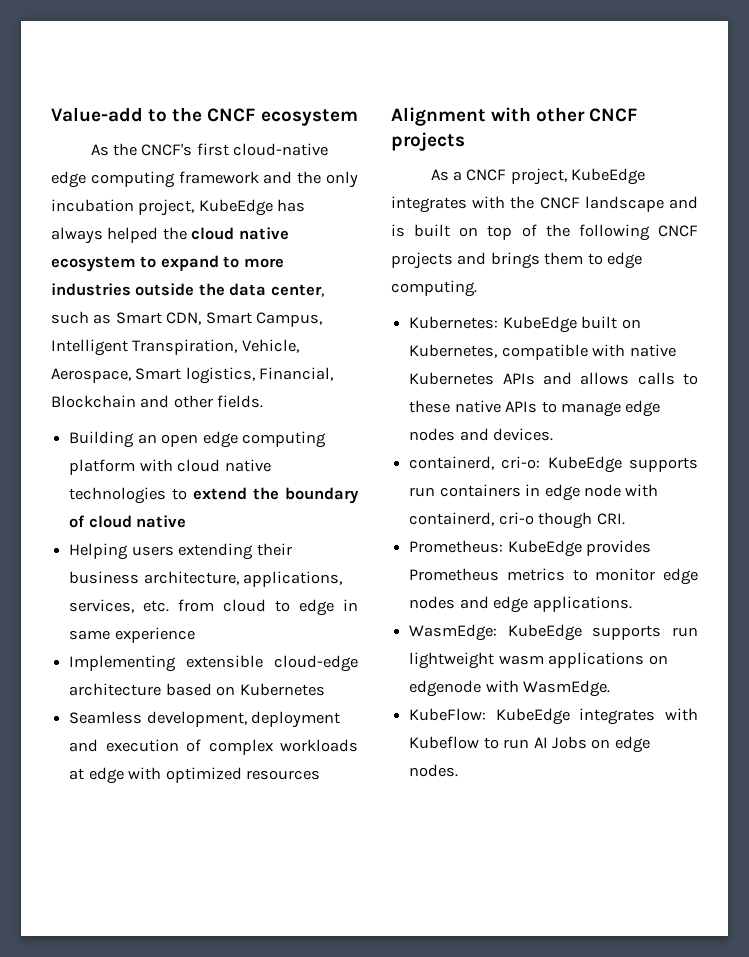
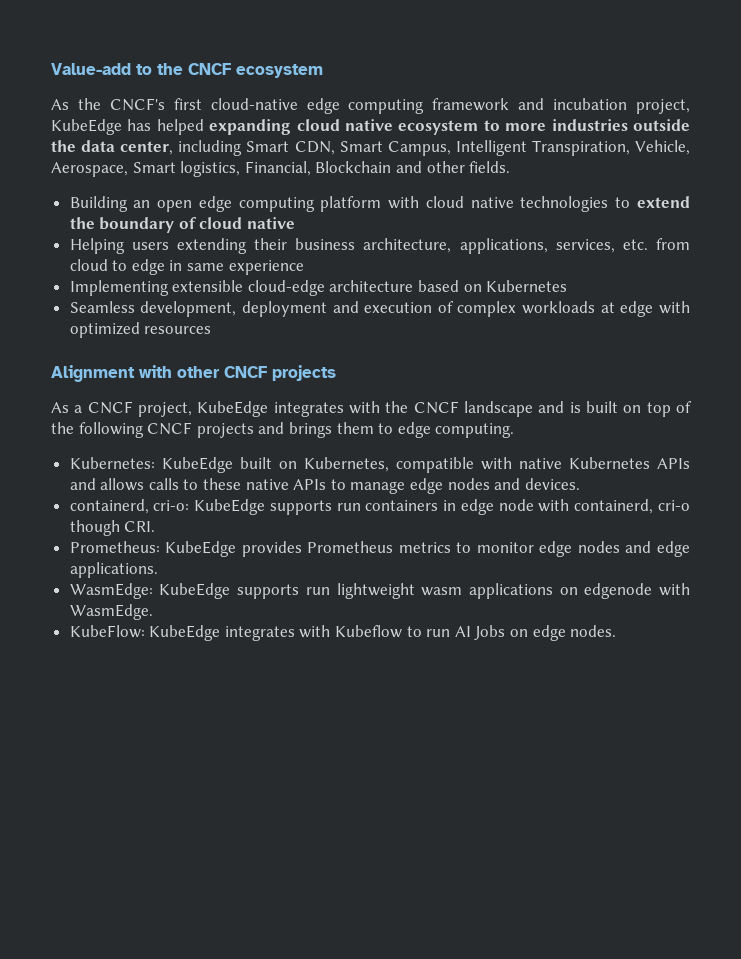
[297,171,359,188] the only -> (545, 104) none
[51,227,187,244] always helped the -> [156,119,292,135] helped expanding
[160,255,240,271] expand to -> (500, 125) none
[51,311,112,324] such as -> [178,140,243,156] including

